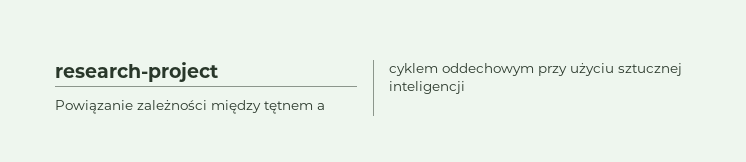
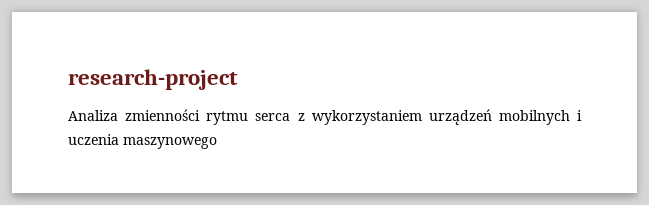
[55,100,325,114] [389,63,682,76] [389,81,465,94] Powiązanie zależności między tętnem a cyklem oddechowym przy użyciu sztucznej inteligencji -> [68,109,582,125] [68,134,217,149] Analiza zmienności rytmu serca z wykorzystaniem urządzeń mobilnych i uczenia maszynowego

